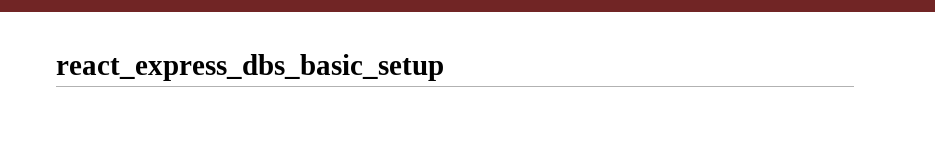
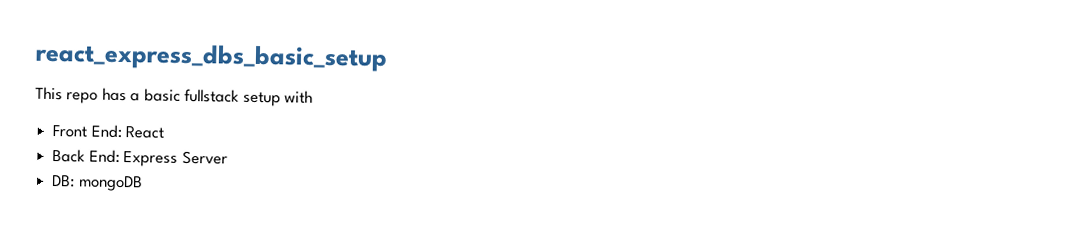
(444, 67) none -> [35,86,314,107] [52,124,165,139] [52,149,228,167] [52,175,143,192] // This repo has a basic fullstack setup with // Front End: React // Back End: Express Server // DB: mongoDB

